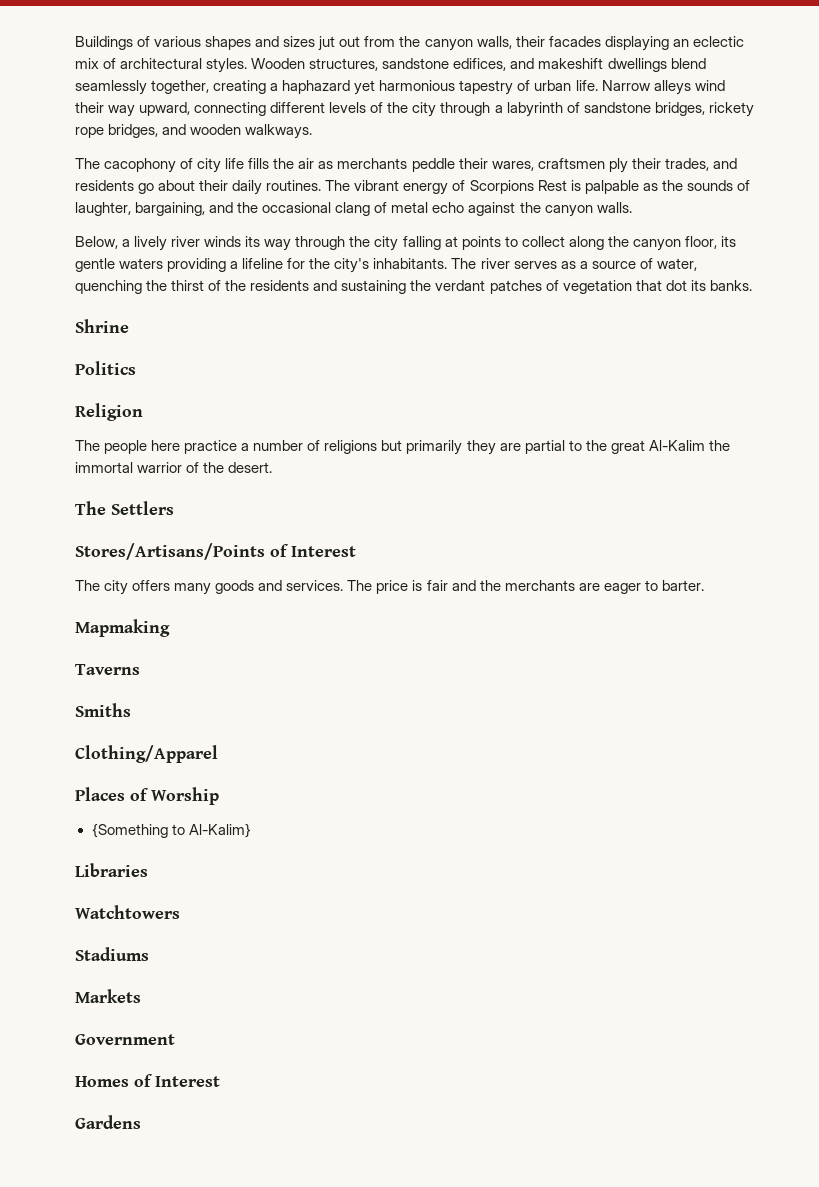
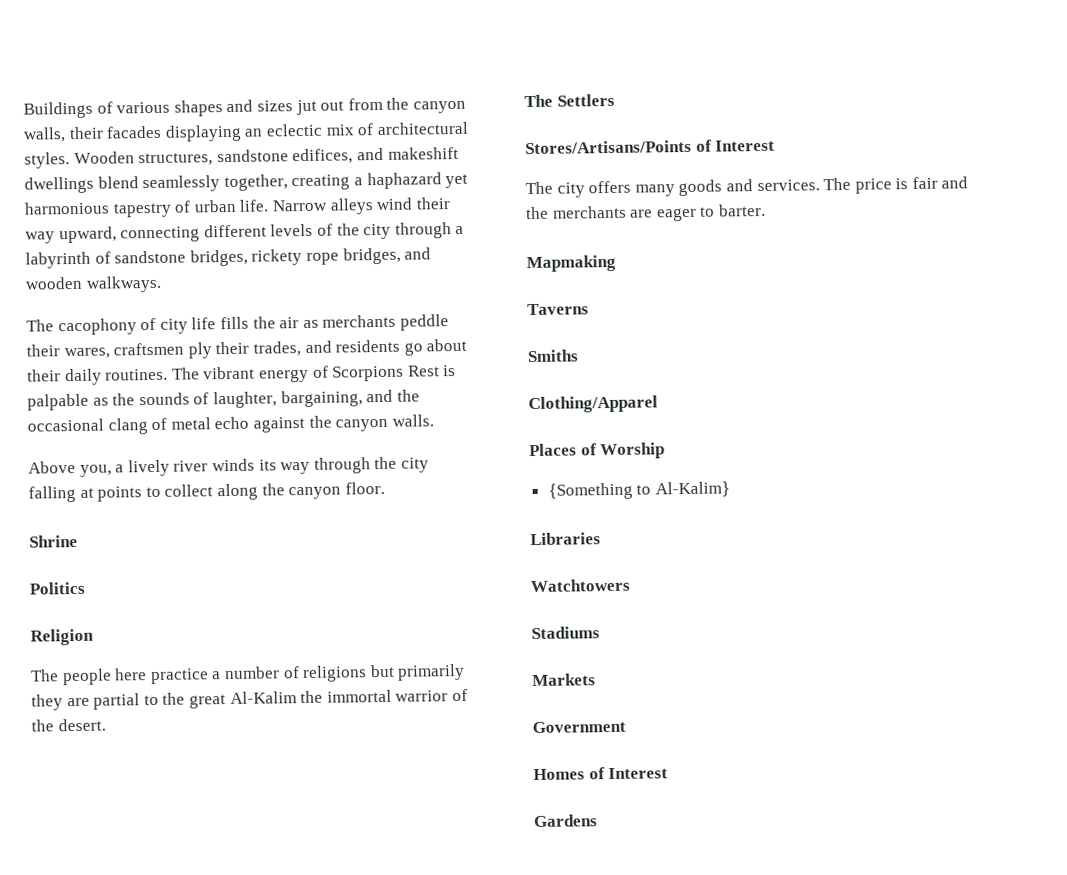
[75,236,118,249] Below, -> [28,461,112,477] Above you,
[684,236,736,249] [75,258,697,273] [75,280,752,294] floor, its gentle waters providing a lifeline for the city's inhabitants. The river serves as a source of water, quenching the thirst of the residents and sustaining the verdant patches of vegetation that dot its banks. -> [344,481,385,495] floor.

